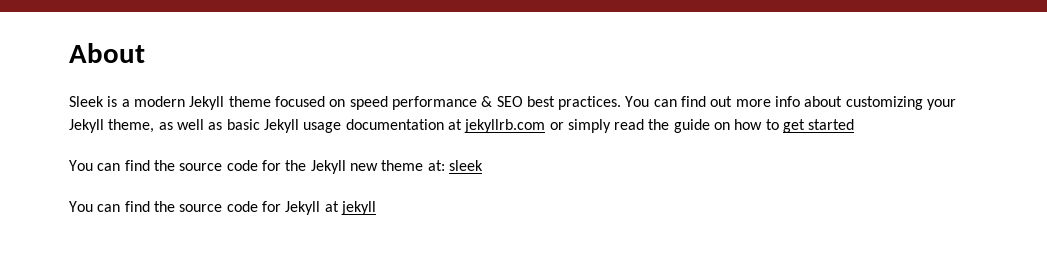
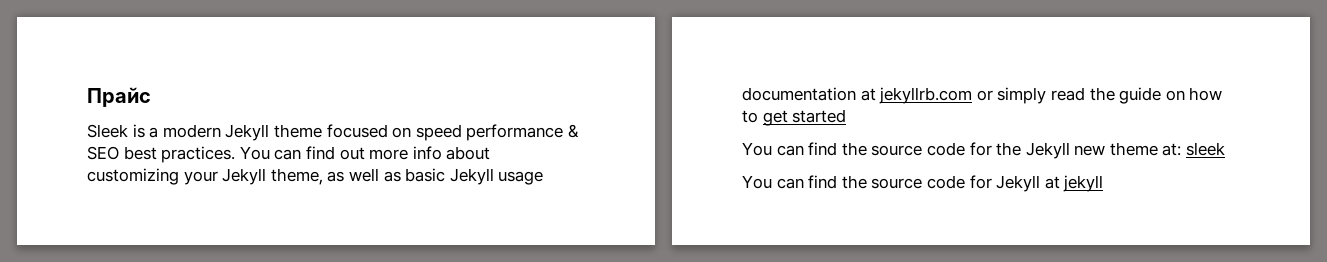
[69,43,145,63] About -> [87,87,151,107] Прайс

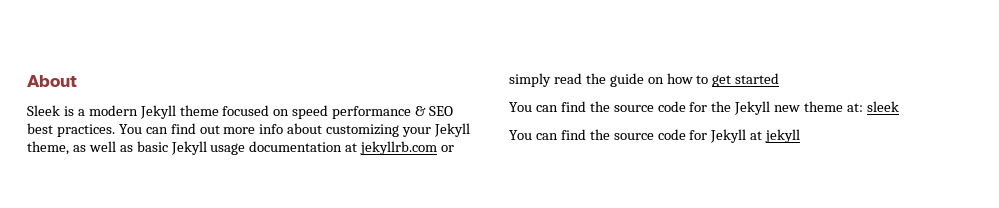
[87,87,151,107] Прайс -> [27,75,77,87] About

